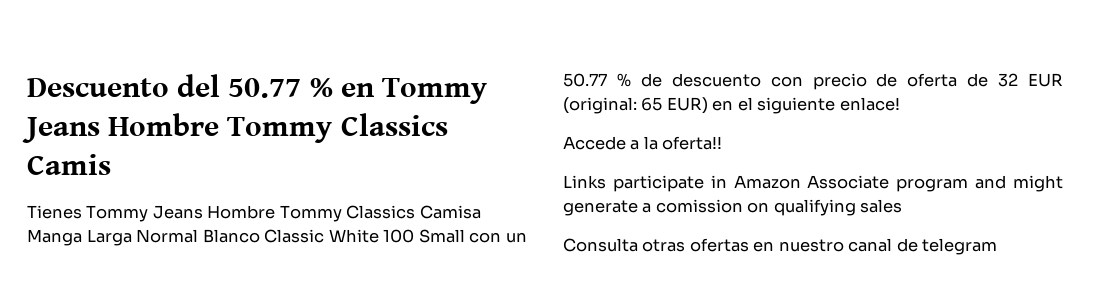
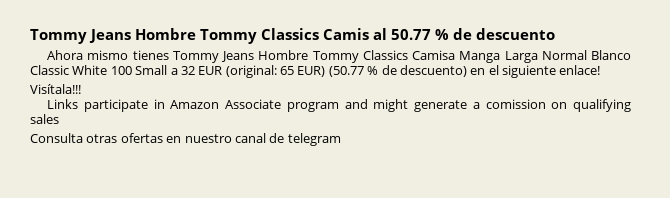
[27,74,375,98] Descuento del 50.77 % en -> (30, 36) none
[27,205,82,219] // Tienes -> [373,28,556,40] [47,50,169,60] al 50.77 % de descuento // Ahora mismo tienes
[469,232,527,243] [563,73,989,90] con un 50.77 % de descuento con precio de oferta de -> [170,68,178,75] a
(708, 105) none -> [328,65,467,77] (50.77 % de descuento)
[563,136,723,150] Accede a la oferta!! -> [30,84,81,94] Visítala!!!

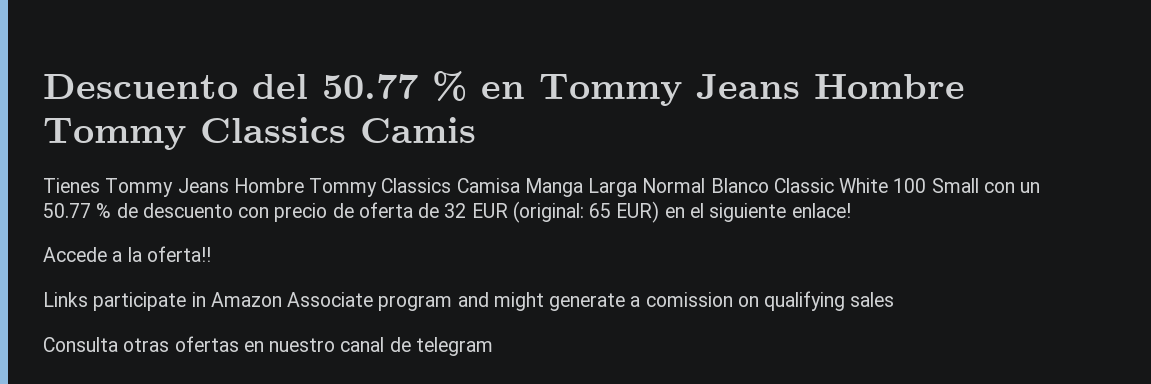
(30, 36) none -> [43,71,525,101] Descuento del 50.77 % en
[373,28,556,40] [47,50,169,60] al 50.77 % de descuento // Ahora mismo tienes -> [43,178,100,193] // Tienes
[170,68,178,75] a -> [983,182,1041,193] [43,202,440,222] con un 50.77 % de descuento con precio de oferta de
[328,65,467,77] (50.77 % de descuento) -> (660, 212) none
[30,84,81,94] Visítala!!! -> [43,246,211,262] Accede a la oferta!!

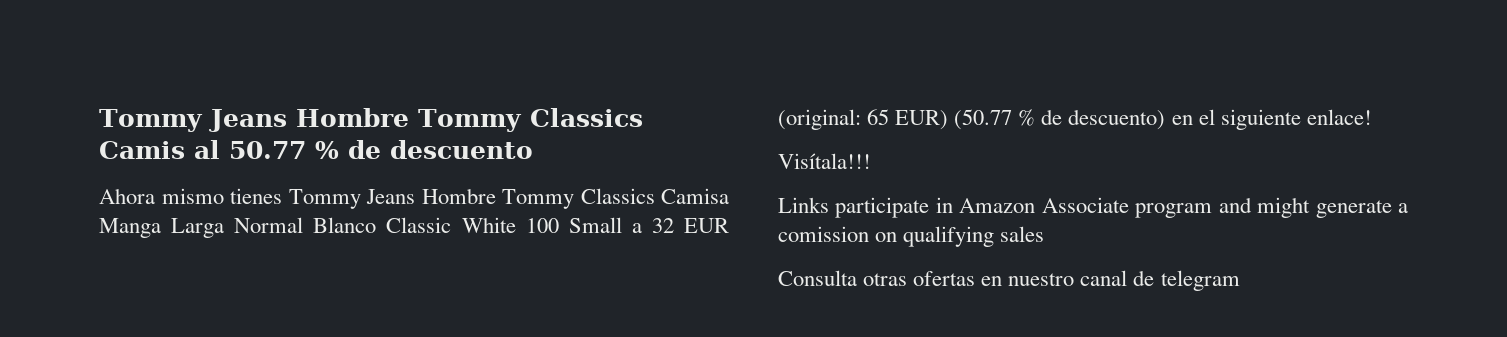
[43,71,525,101] Descuento del 50.77 % en -> (99, 120) none
[43,178,100,193] // Tienes -> [194,140,533,159] [99,188,282,204] al 50.77 % de descuento // Ahora mismo tienes
[983,182,1041,193] [43,202,440,222] con un 50.77 % de descuento con precio de oferta de -> [631,223,642,233] a
(660, 212) none -> [954,109,1166,130] (50.77 % de descuento)
[43,246,211,262] Accede a la oferta!! -> [778,153,871,169] Visítala!!!

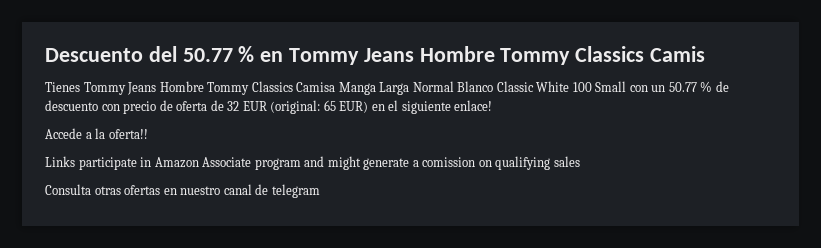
(99, 120) none -> [45,46,284,62] Descuento del 50.77 % en
[194,140,533,159] [99,188,282,204] al 50.77 % de descuento // Ahora mismo tienes -> [45,82,80,92] // Tienes
[631,223,642,233] a -> [629,81,729,92] [45,100,224,114] con un 50.77 % de descuento con precio de oferta de
[954,109,1166,130] (50.77 % de descuento) -> (369, 107) none
[778,153,871,169] Visítala!!! -> [45,128,148,139] Accede a la oferta!!

